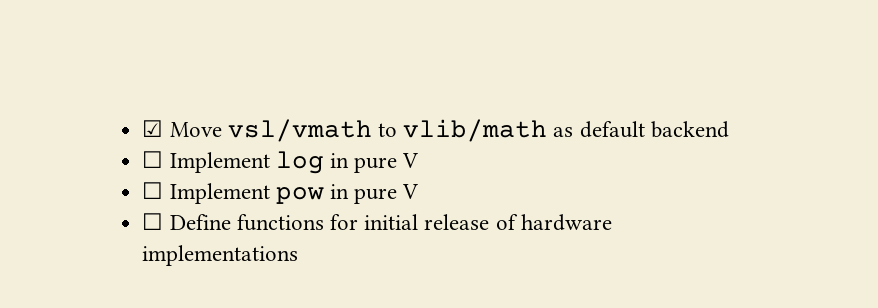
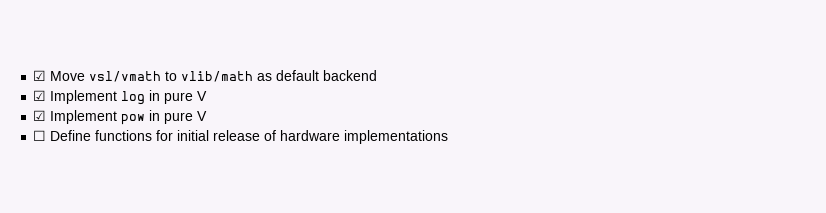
[142,151,164,168] ☐ -> [33,90,47,101] ☑
[142,182,164,199] ☐ -> [33,110,47,121] ☑

